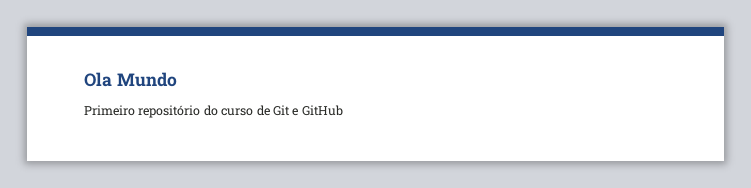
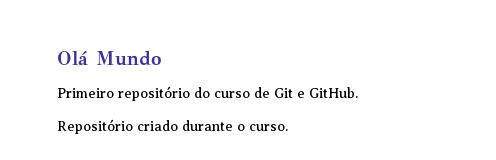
[84,72,112,87] Ola -> [57,51,88,65] Olá
[301,105,343,116] GitHub -> [309,87,358,98] [57,119,288,134] GitHub. // Repositório criado durante o curso.

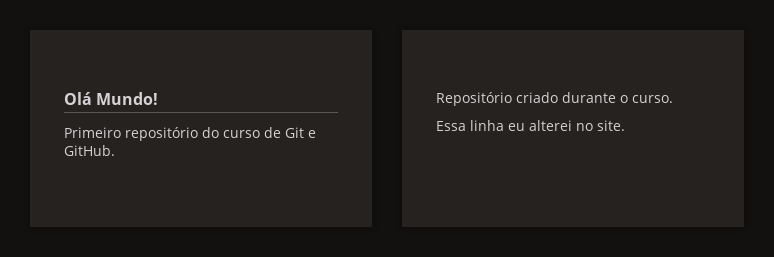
[96,51,162,66] Mundo -> [96,92,159,105] Mundo!
(288, 127) none -> [436,120,625,131] // Essa linha eu alterei no site.

